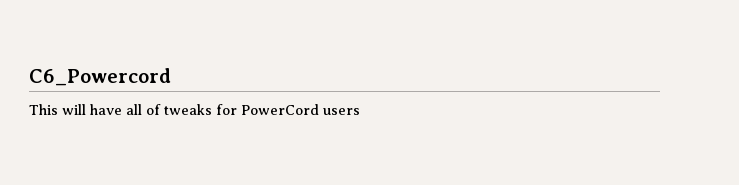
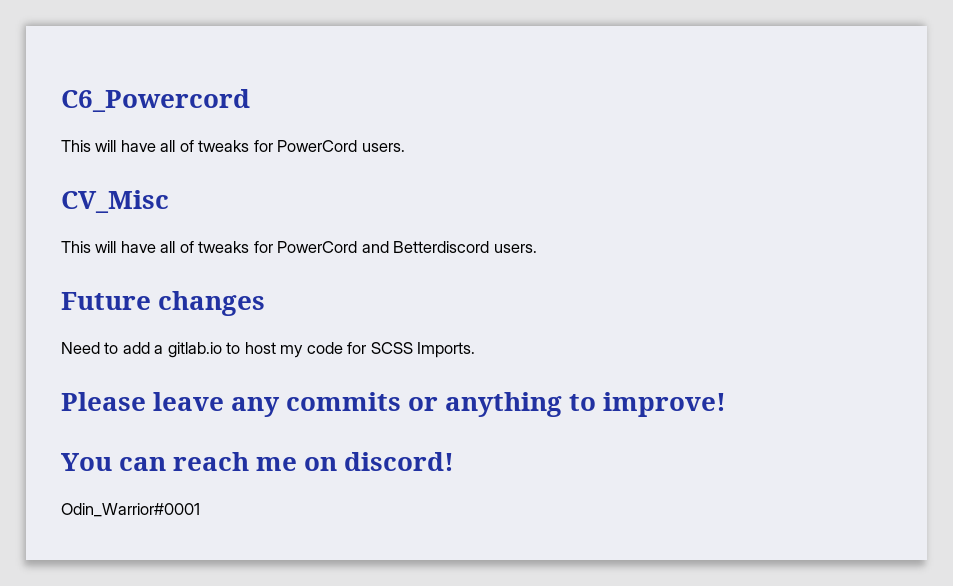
[323,108,360,115] users -> [361,143,405,152] [61,190,169,213] [61,241,537,253] [61,291,266,316] [61,342,476,358] [61,392,727,417] [61,452,455,471] [61,503,200,517] users. // CV_Misc // This will have all of tweaks for PowerCord and Betterdiscord users. // Future changes // Need to add a gitlab.io to host my code for SCSS Imports. // Please leave any commits or anything to improve! // You can reach me on discord! // Odin_Warrior#0001

